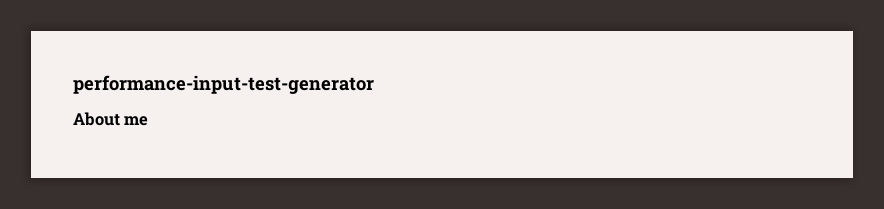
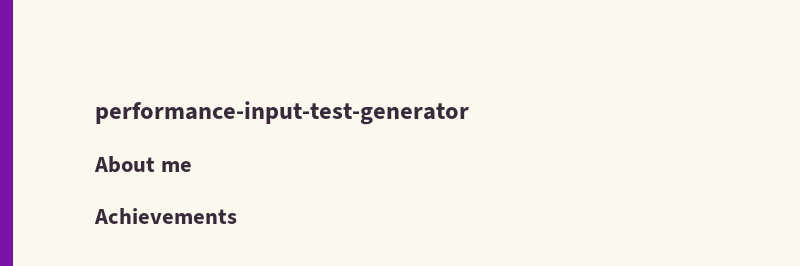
(149, 121) none -> [94,208,237,224] // Achievements

